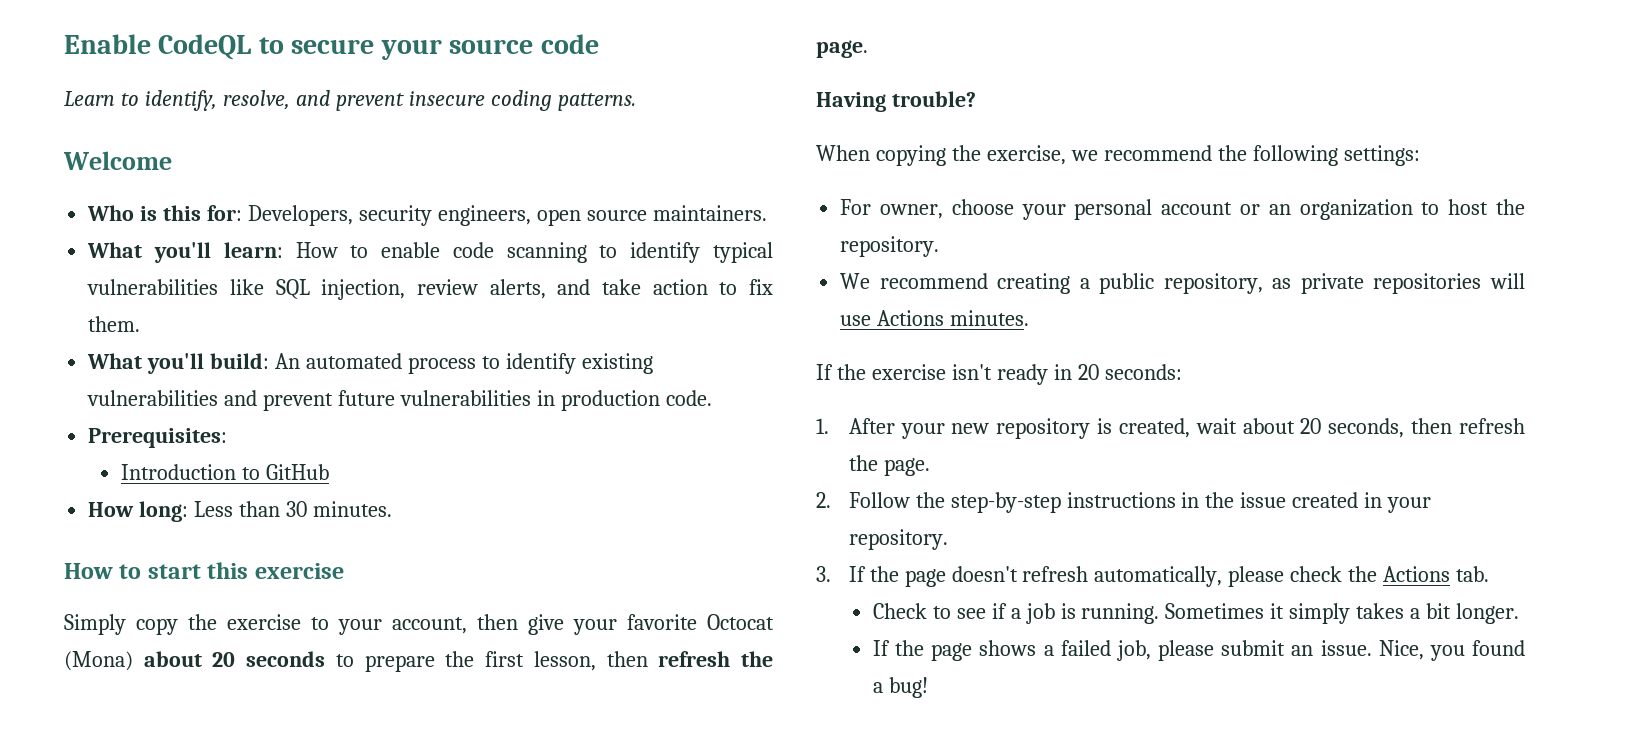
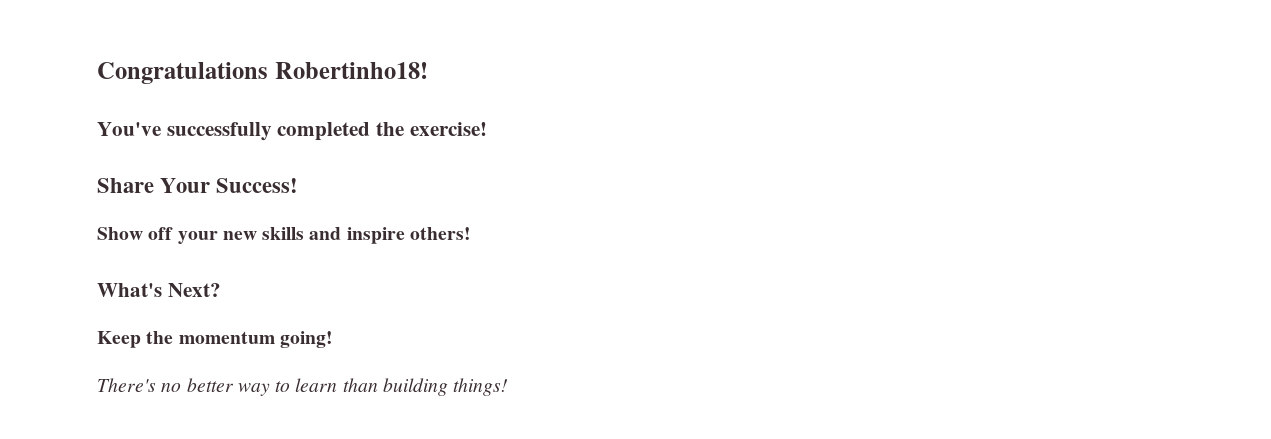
[64,34,599,60] [64,90,636,111] [63,151,172,170] [87,205,767,226] [87,242,773,263] [87,279,773,300] [88,316,141,332] [87,353,653,374] [87,390,712,411] [88,428,228,448] [120,464,329,480] [88,501,392,522] [64,562,344,579] [64,614,774,635] [64,651,774,672] [816,40,868,58] [816,91,976,112] [816,145,1420,166] [840,199,1525,220] [840,236,940,257] [840,273,1525,294] [840,310,1030,326] [816,364,1182,385] [816,418,1525,439] [848,455,930,476] [816,492,1432,513] [848,529,948,550] [816,566,1490,587] [872,603,1520,624] [872,640,1525,661] [872,677,928,698] Enable CodeQL to secure your source code // Learn to identify, resolve, and prevent insecure coding patterns. // Welcome // Who is this for: Developers, security engineers, open source maintainers. // What you'll learn: How to enable code scanning to identify typical vulnerabilities like SQL injection, review alerts, and take action to fix them. // What you'll build: An automated process to identify existing vulnerabilities and prevent future vulnerabilities in production code. // Prerequisites: // Introduction to GitHub // How long: Less than 30 minutes. // How to start this exercise // Simply copy the exercise to your account, then give your favorite Octocat (Mona) about 20 seconds to prepare the first lesson, then refresh the page. // Having trouble? // When copying the exercise, we recommend the following settings: // For owner, choose your personal account or an organization to host the repository. // We recommend creating a public repository, as private repositories will use Actions minutes. // If the exercise isn't ready in 20 seconds: // 1. After your new repository is created, wait about 20 seconds, then refresh the page. // 2. Follow the step-by-step instructions in the issue created in your repository. // 3. If the page doesn't refresh automatically, please check the Actions tab. // Check to see if a job is running. Sometimes it simply takes a bit longer. // If the page shows a failed job, please submit an issue. Nice, you found a bug! -> [97,62,428,84] [97,122,487,141] [97,178,299,193] [97,227,471,244] [97,283,221,297] [97,331,333,348] [97,378,509,396] Congratulations Robertinho18! // You've successfully completed the exercise! // Share Your Success! // Show off your new skills and inspire others! // What's Next? // Keep the momentum going! // There's no better way to learn than building things!

